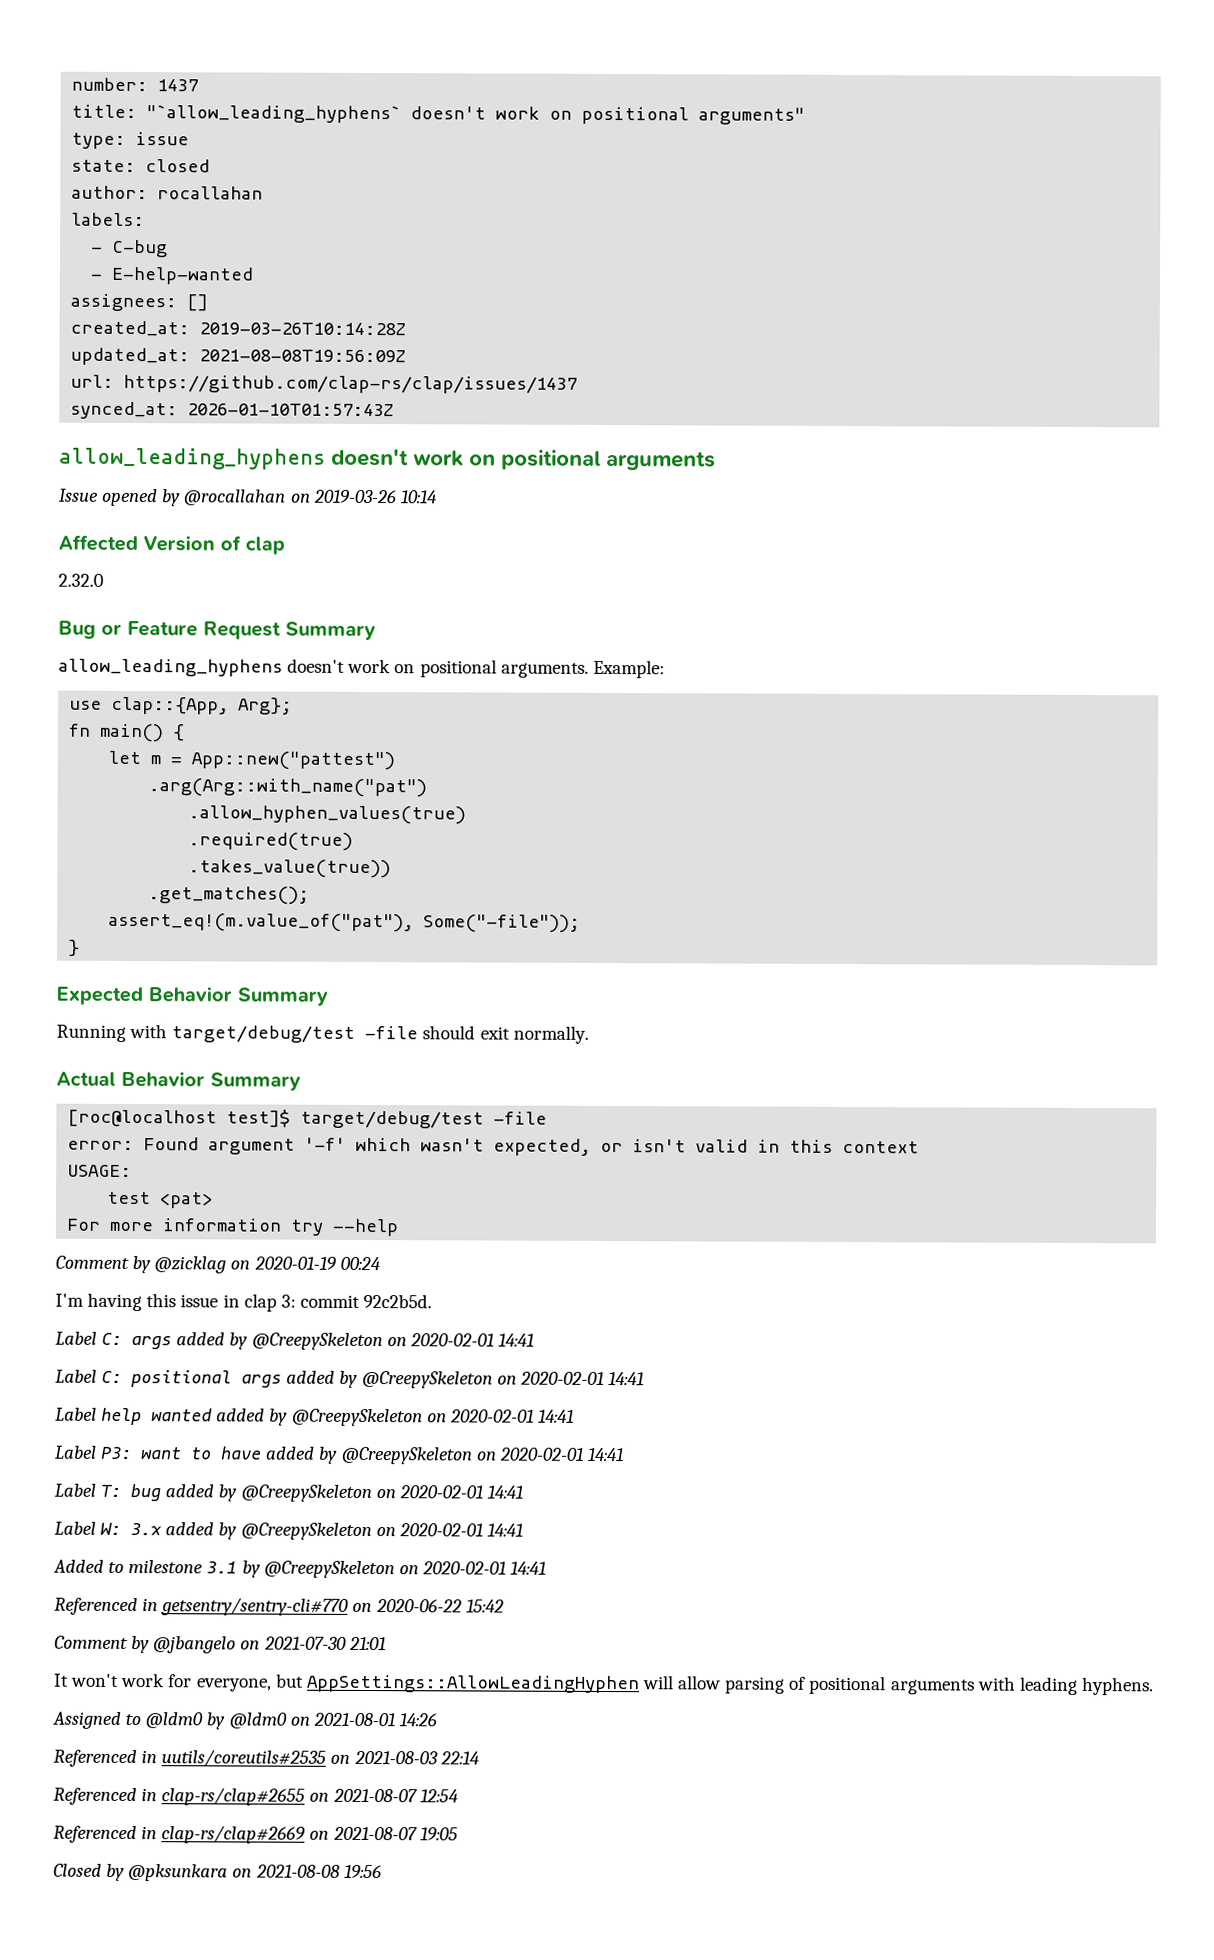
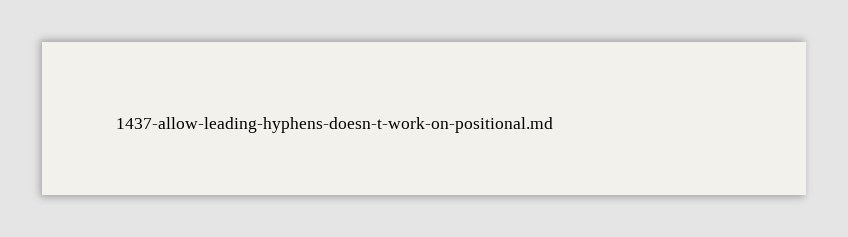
[71,77,199,92] [71,104,806,125] [71,132,190,149] [71,159,211,173] [71,185,264,200] [71,212,146,227] [91,239,169,258] [90,266,254,285] [70,293,209,312] [70,320,407,337] [70,347,407,366] [70,374,578,394] [70,401,395,420] [59,447,716,471] [58,488,437,507] [58,534,285,555] [58,573,104,587] [58,620,376,641] [58,658,665,679] [69,696,293,715] [69,723,186,743] [108,750,396,771] [148,778,428,798] [188,805,467,825] [188,832,354,851] [188,859,392,879] [148,886,310,905] [108,912,581,933] [68,939,81,957] [56,986,328,1006] [56,1024,589,1044] [56,1070,301,1091] [67,1109,548,1129] [67,1137,920,1156] [67,1164,133,1178] [107,1191,214,1209] [66,1218,399,1237] [55,1255,380,1274] [55,1292,433,1312] [55,1331,534,1351] [55,1369,644,1389] [55,1407,574,1427] [54,1445,624,1465] [54,1483,523,1503] [54,1521,523,1541] [53,1559,547,1579] [54,1597,504,1616] [54,1635,386,1654] [54,1672,1154,1696] [52,1711,437,1730] [53,1749,479,1768] [53,1787,458,1806] [53,1825,458,1844] [53,1863,382,1882] number: 1437 // title: "`allow_leading_hyphens` doesn't work on positional arguments" // type: issue // state: closed // author: rocallahan // labels: // - C-bug // - E-help-wanted // assignees: [] // created_at: 2019-03-26T10:14:28Z // updated_at: 2021-08-08T19:56:09Z // url: https://github.com/clap-rs/clap/issues/1437 // synced_at: 2026-01-10T01:57:43Z // allow_leading_hyphens doesn't work on positional arguments // Issue opened by @rocallahan on 2019-03-26 10:14 // Affected Version of clap // 2.32.0 // Bug or Feature Request Summary // allow_leading_hyphens doesn't work on positional arguments. Example: // use clap::{App, Arg}; // fn main() { // let m = App::new("pattest") // .arg(Arg::with_name("pat") // .allow_hyphen_values(true) // .required(true) // .takes_value(true)) // .get_matches(); // assert_eq!(m.value_of("pat"), Some("-file")); // } // Expected Behavior Summary // Running with target/debug/test -file should exit normally. // Actual Behavior Summary // [roc@localhost test]$ target/debug/test -file // error: Found argument '-f' which wasn't expected, or isn't valid in this context // USAGE: // test <pat> // For more information try --help // Comment by @zicklag on 2020-01-19 00:24 // I'm having this issue in clap 3: commit 92c2b5d. // Label C: args added by @CreepySkeleton on 2020-02-01 14:41 // Label C: positional args added by @CreepySkeleton on 2020-02-01 14:41 // Label help wanted added by @CreepySkeleton on 2020-02-01 14:41 // Label P3: want to have added by @CreepySkeleton on 2020-02-01 14:41 // Label T: bug added by @CreepySkeleton on 2020-02-01 14:41 // Label W: 3.x added by @CreepySkeleton on 2020-02-01 14:41 // Added to milestone 3.1 by @CreepySkeleton on 2020-02-01 14:41 // Referenced in getsentry/sentry-cli#770 on 2020-06-22 15:42 // Comment by @jbangelo on 2021-07-30 21:01 // It won't work for everyone, but AppSettings::AllowLeadingHyphen will allow parsing of positional arguments with leading hyphens. // Assigned to @ldm0 by @ldm0 on 2021-08-01 14:26 // Referenced in uutils/coreutils#2535 on 2021-08-03 22:14 // Referenced in clap-rs/clap#2655 on 2021-08-07 12:54 // Referenced in clap-rs/clap#2669 on 2021-08-07 19:05 // Closed by @pksunkara on 2021-08-08 19:56 -> [116,117,553,133] 1437-allow-leading-hyphens-doesn-t-work-on-positional.md

